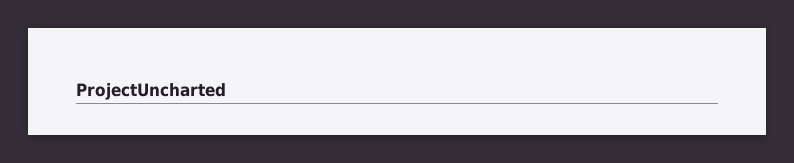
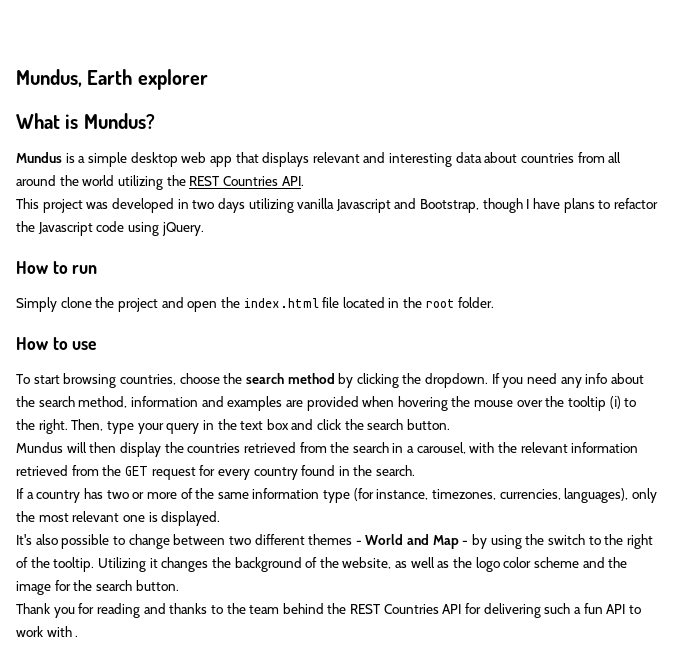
[76,83,226,100] ProjectUncharted -> [16,69,208,90] [16,113,155,129] [16,152,622,167] [16,175,304,190] [16,198,658,213] [16,221,204,236] [16,261,98,274] [16,297,495,312] [16,337,97,350] [16,373,644,388] [16,396,637,411] [16,419,451,434] [16,442,639,457] [16,465,416,480] [16,488,657,503] [16,511,221,526] [16,534,653,549] [16,557,628,572] [16,580,179,595] [16,603,641,618] [16,626,79,637] Mundus, Earth explorer // What is Mundus? // Mundus is a simple desktop web app that displays relevant and interesting data about countries from all around the world utilizing the REST Countries API. // This project was developed in two days utilizing vanilla Javascript and Bootstrap, though I have plans to refactor the Javascript code using jQuery. // How to run // Simply clone the project and open the index.html file located in the root folder. // How to use // To start browsing countries, choose the search method by clicking the dropdown. If you need any info about the search method, information and examples are provided when hovering the mouse over the tooltip (ℹ) to the right. Then, type your query in the text box and click the search button. // Mundus will then display the countries retrieved from the search in a carousel, with the relevant information retrieved from the GET request for every country found in the search. // If a country has two or more of the same information type (for instance, timezones, currencies, languages), only the most relevant one is displayed. // It's also possible to change between two different themes - World and Map - by using the switch to the right of the tooltip. Utilizing it changes the background of the website, as well as the logo color scheme and the image for the search button. // Thank you for reading and thanks to the team behind the REST Countries API for delivering such a fun API to work with .

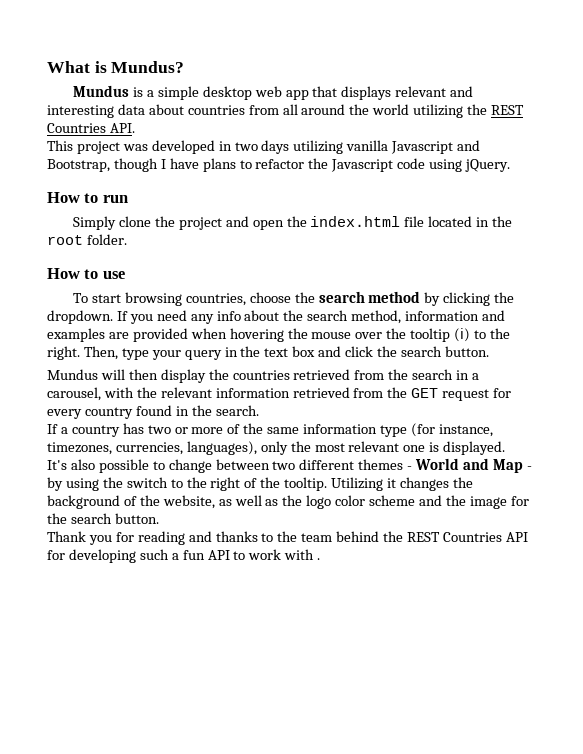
[16,69,208,90] Mundus, Earth explorer // -> (47, 67) none
[483,603,541,618] delivering -> [68,549,136,563] developing

